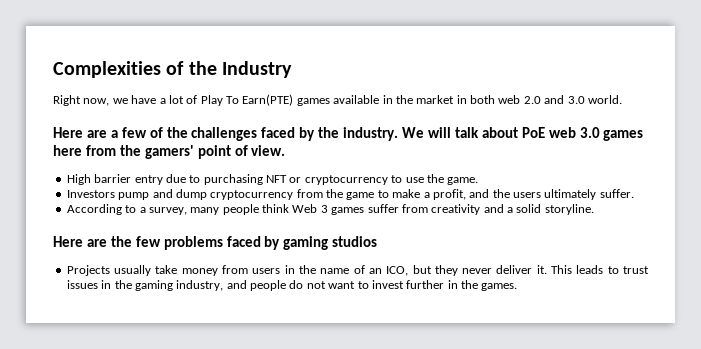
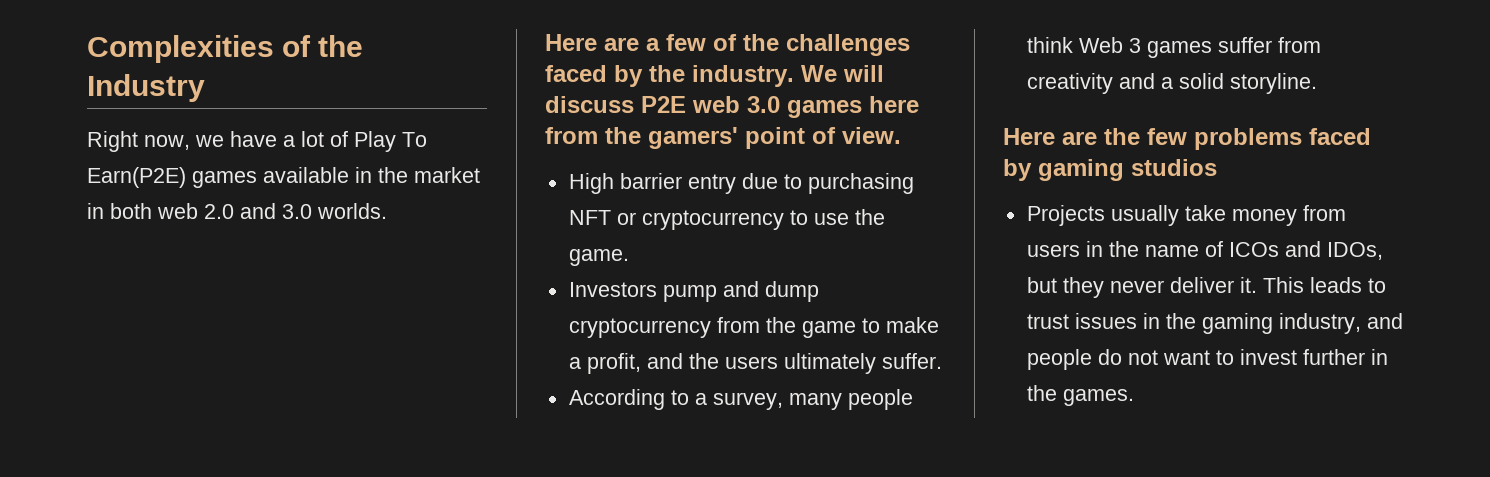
[242,94,294,106] Earn(PTE) -> [87,167,186,188] Earn(P2E)
[587,95,622,104] world. -> [317,203,387,219] worlds.
[454,127,545,138] talk about PoE -> [545,96,686,113] discuss P2E
[368,266,409,276] an ICO, -> [1228,241,1383,260] ICOs and IDOs,

